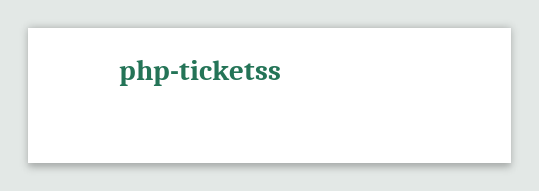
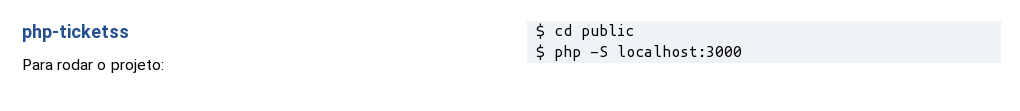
(281, 72) none -> [22,59,164,73] [536,23,635,40] [536,44,743,61] // Para rodar o projeto: // $ cd public // $ php -S localhost:3000

